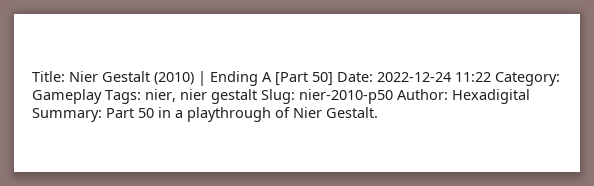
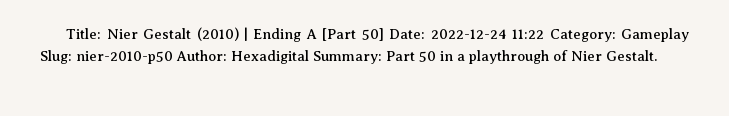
[105,89,257,104] Tags: nier, nier gestalt -> (689, 35) none

